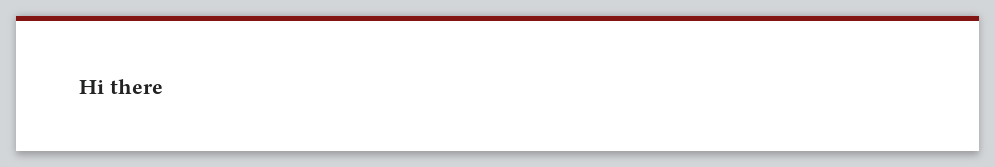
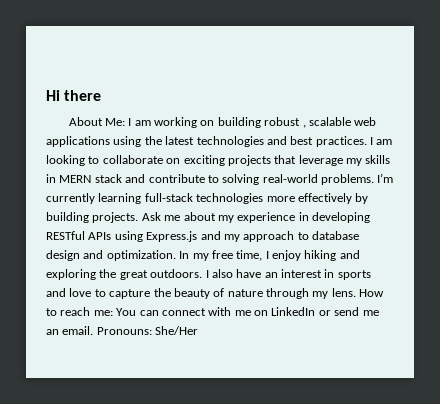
(163, 86) none -> [68,117,377,128] [46,136,393,147] [46,155,391,166] [46,173,394,185] [46,193,369,204] [46,212,370,223] [46,231,359,242] [46,250,360,261] [46,269,371,280] [46,288,385,299] [46,307,379,316] [46,326,199,335] // About Me: I am working on building robust , scalable web applications using the latest technologies and best practices. I am looking to collaborate on exciting projects that leverage my skills in MERN stack and contribute to solving real-world problems. I’m currently learning full-stack technologies more effectively by building projects. Ask me about my experience in developing RESTful APIs using Express.js and my approach to database design and optimization. In my free time, I enjoy hiking and exploring the great outdoors. I also have an interest in sports and love to capture the beauty of nature through my lens. How to reach me: You can connect with me on LinkedIn or send me an email. Pronouns: She/Her

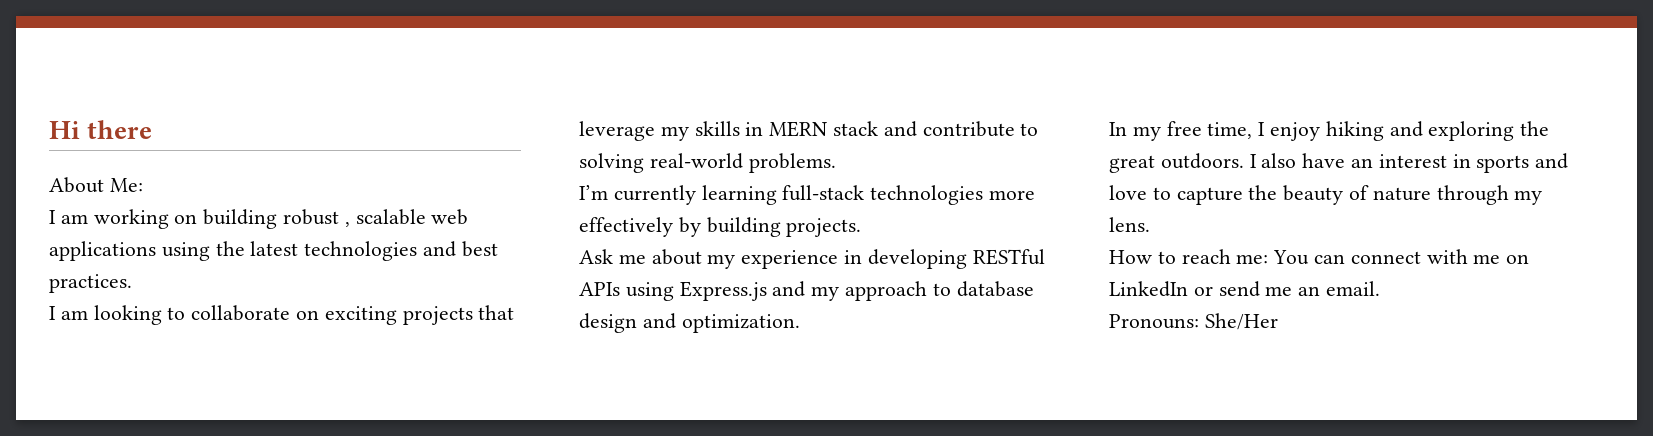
(125, 122) none -> (143, 185) //
(367, 141) none -> (132, 283) //
(374, 179) none -> (836, 163) //
(139, 217) none -> (862, 227) //
(176, 255) none -> (800, 323) //
(356, 292) none -> (1150, 224) //
(94, 330) none -> (1381, 288) //

